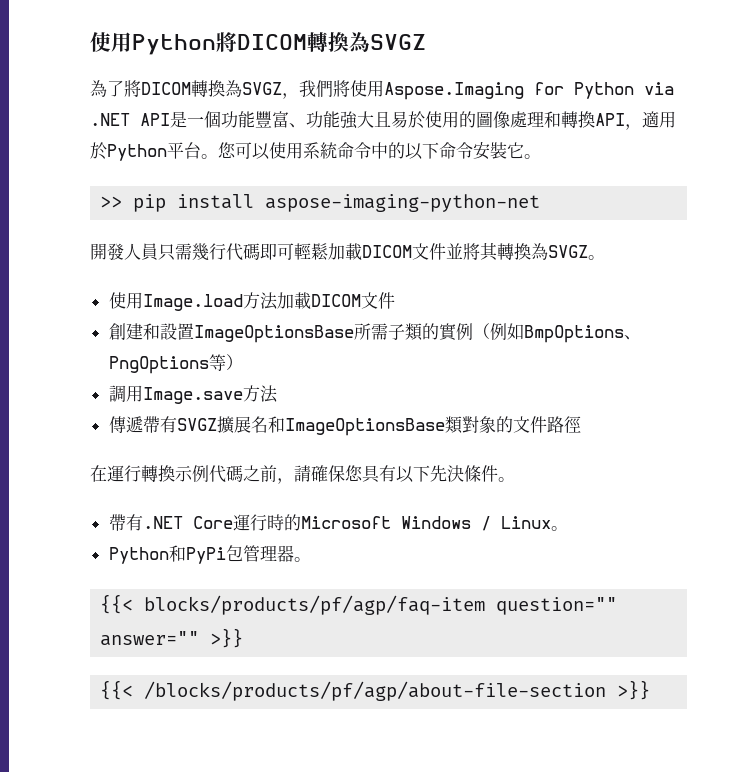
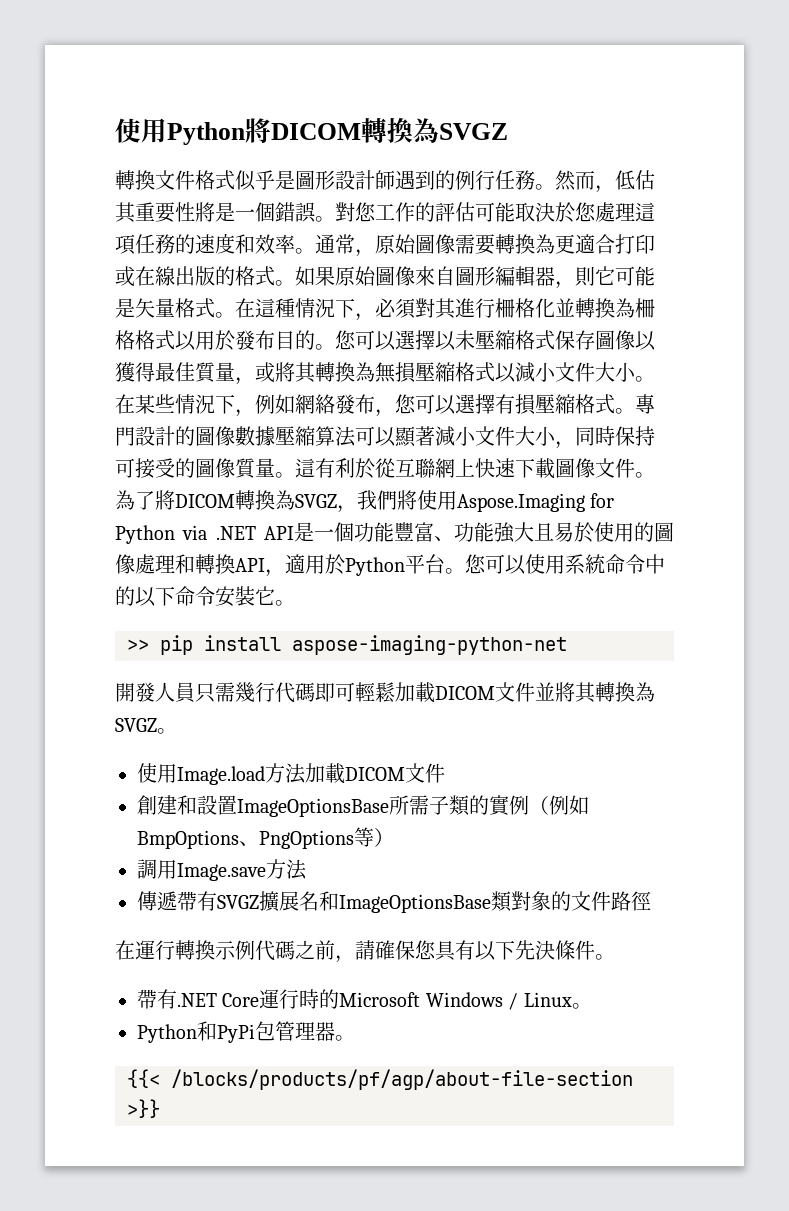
(426, 42) none -> [115,170,655,193] [115,202,655,223] [115,233,655,257] [115,266,655,289] [115,298,655,321] [115,330,656,351] [115,362,655,385] [115,394,655,417] [115,426,655,449] [115,458,655,479] 轉換文件格式似乎是圖形設計師遇到的例行任務。然而，低估其重要性將是一個錯誤。對您工作的評估可能取決於您處理這項任務的速度和效率。通常，原始圖像需要轉換為更適合打印或在線出版的格式。如果原始圖像來自圖形編輯器，則它可能是矢量格式。在這種情況下，必須對其進行柵格化並轉換為柵格格式以用於發布目的。您可以選擇以未壓縮格式保存圖像以獲得最佳質量，或將其轉換為無損壓縮格式以減小文件大小。在某些情況下，例如網絡發布，您可以選擇有損壓縮格式。專門設計的圖像數據壓縮算法可以顯著減小文件大小，同時保持可接受的圖像質量。這有利於從互聯網上快速下載圖像文件。
[100,594,618,615] [100,628,244,648] // {{< blocks/products/pf/agp/faq-item question="" answer="" >}} -> (355, 1038) none

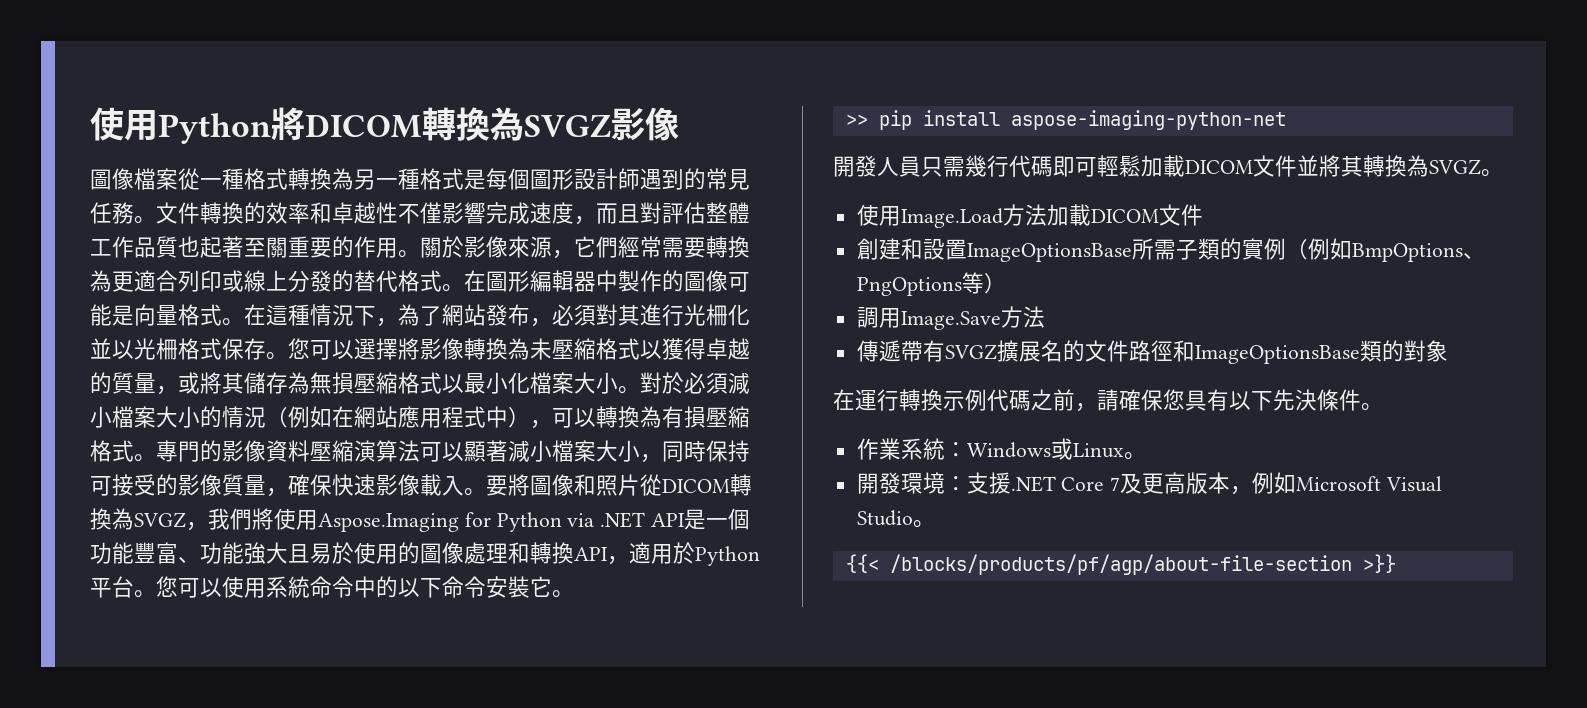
[115,170,655,193] [115,202,655,223] [115,233,655,257] [115,266,655,289] [115,298,155,318] // 轉換文件格式似乎是圖形設計師遇到的例行任務。然而，低估其重要性將是一個錯誤。對您工作的評估可能取決於您處理這項任務的速度和效率。通常，原始圖像需要轉換為更適合打印或在線出版的格式。如果原始圖像來自圖形編輯器，則它可能是矢 -> [611,107,679,141] [90,168,750,190] [90,202,750,225] [90,236,750,259] [90,270,750,292] [90,304,156,326] 影像 // 圖像檔案從一種格式轉換為另一種格式是每個圖形設計師遇到的常見任務。文件轉換的效率和卓越性不僅影響完成速度，而且對評估整體工作品質也起著至關重要的作用。關於影像來源，它們經常需要轉換為更適合列印或線上分發的替代格式。在圖形編輯器中製作的圖像可能是向
[375,298,655,319] [115,330,656,351] [115,362,195,382] 必須對其進行柵格化並轉換為柵格格式以用於發布目的。您可以選擇以未壓縮格式保存圖像以獲得最佳 -> [398,304,750,327] [90,338,750,360] [90,372,112,394] 為了網站發布，必須對其進行光柵化並以光柵格式保存。您可以選擇將影像轉換為未壓縮格式以獲得卓越的
[315,362,355,382] 轉換 -> [244,372,288,394] 儲存
[515,362,655,382] [115,394,495,417] 減小文件大小。在某些情況下，例如網絡發布，您可以選擇 -> [464,372,750,394] [90,406,662,429] 最小化檔案大小。對於必須減小檔案大小的情況（例如在網站應用程式中），可以轉換為
[135,426,315,446] 設計的圖像數據壓縮 -> [200,440,376,462] 的影像資料壓縮演
[475,426,515,446] 文件 -> [552,440,596,462] 檔案
[195,458,655,479] [115,490,175,510] 圖像質量。這有利於從互聯網上快速下載圖像文件。為了將 -> [178,474,662,497] 影像質量，確保快速影像載入。要將圖像和照片從
[177,766,265,785] Image.load -> [900,208,1003,228] Image.Load
[177,863,266,881] Image.save -> [900,311,1001,330] Image.Save
[319,891,551,913] 和ImageOptionsBase類對象 -> (1063, 351) none
(651, 901) none -> [1172,340,1448,364] 和ImageOptionsBase類的對象
[137,989,592,1010] [137,1021,335,1043] 帶有.NET Core運行時的Microsoft Windows / Linux。 // Python和PyPi包管理器 -> [856,438,1146,460] [856,472,1443,495] [856,510,913,526] 作業系統：Windows或Linux。 // 開發環境：支援.NET Core 7及更高版本，例如Microsoft Visual Studio

